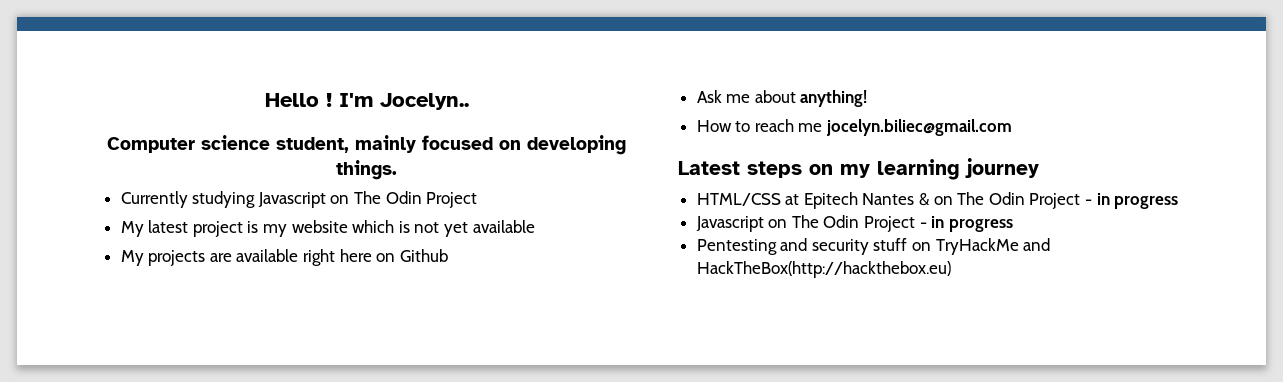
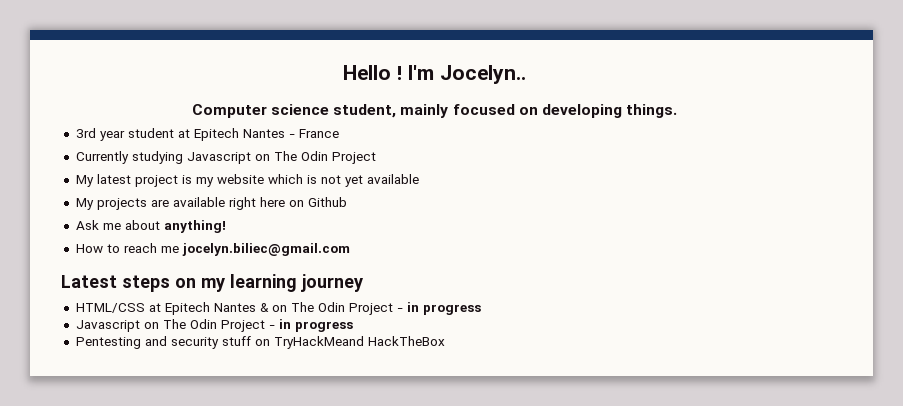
(397, 170) none -> [75,128,339,141] // 3rd year student at Epitech Nantes - France
[935,238,1051,255] [696,261,951,278] TryHackMe and HackTheBox(http://hackthebox.eu) -> [273,336,445,349] TryHackMeand HackTheBox

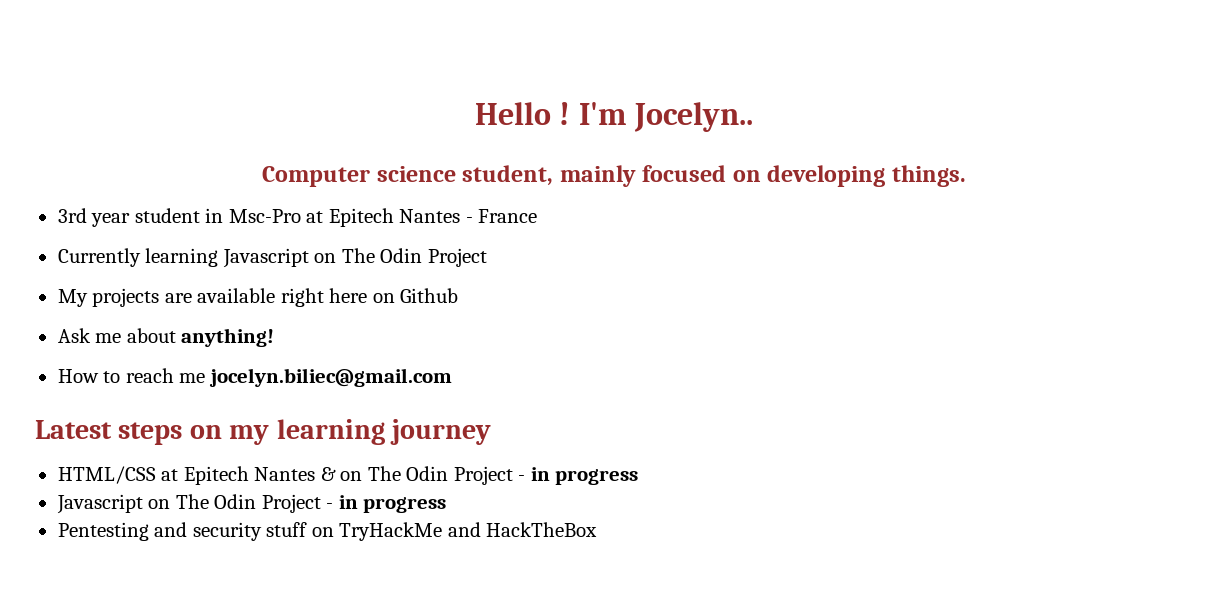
(174, 133) none -> [205,208,301,223] in Msc-Pro
[131,151,376,164] [75,174,419,187] studying Javascript on The Odin Project // My latest project is my website which is not yet available -> [145,248,487,268] learning Javascript on The Odin Project
[273,336,364,349] TryHackMeand -> [339,522,481,541] TryHackMe and

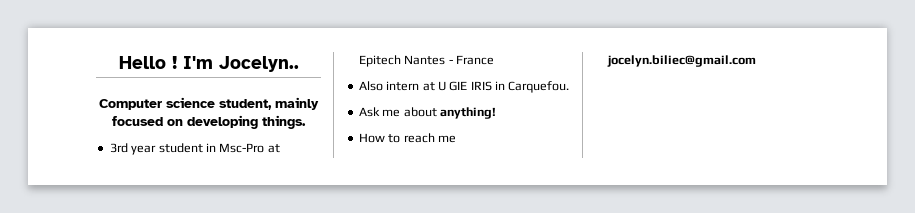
[57,248,487,268] [57,288,459,307] Currently learning Javascript on The Odin Project // My projects are available right here on Github -> [358,81,570,93] Also intern at U GIE IRIS in Carquefou.
[35,419,492,445] [57,466,639,485] [56,494,447,514] [57,522,598,541] // Latest steps on my learning journey // HTML/CSS at Epitech Nantes & on The Odin Project - in progress // Javascript on The Odin Project - in progress // Pentesting and security stuff on TryHackMe and HackTheBox -> (756, 61) none

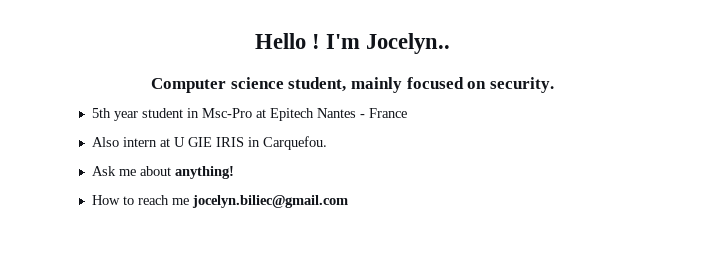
[187,115,306,129] [109,143,128,153] developing things. // 3rd -> [489,77,554,93] [91,108,111,118] security. // 5th

